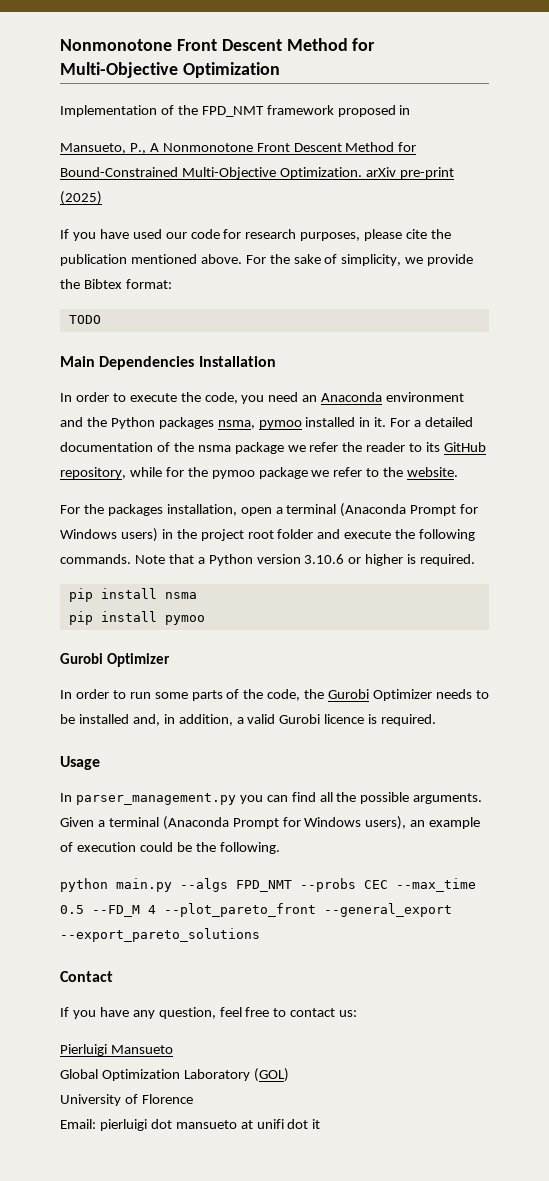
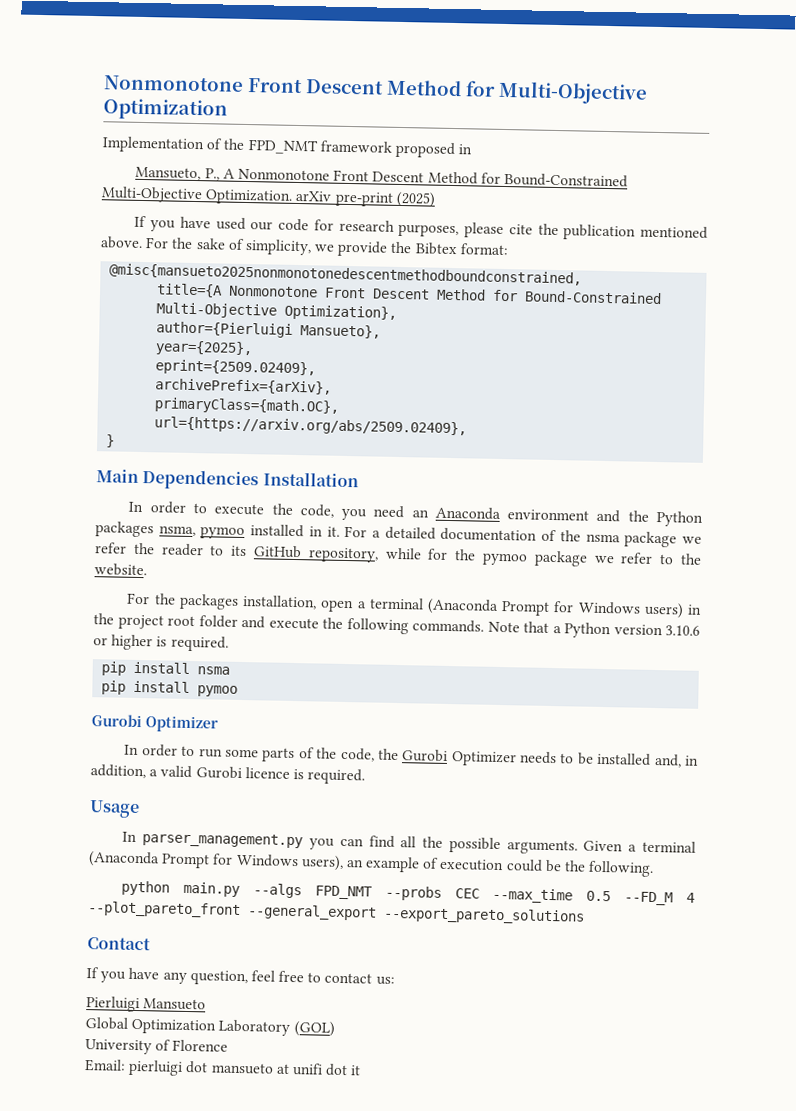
[68,315,101,324] TODO -> [109,263,583,286] [156,283,663,305] [156,302,398,321] [156,321,382,339] [155,340,254,357] [155,359,317,377] [155,378,333,395] [154,397,340,415] [154,416,468,437] [106,434,116,448] @misc{mansueto2025nonmonotonedescentmethodboundconstrained, // title={A Nonmonotone Front Descent Method for Bound-Constrained Multi-Objective Optimization}, // author={Pierluigi Mansueto}, // year={2025}, // eprint={2509.02409}, // archivePrefix={arXiv}, // primaryClass={math.OC}, // url={https://arxiv.org/abs/2509.02409}, // }

